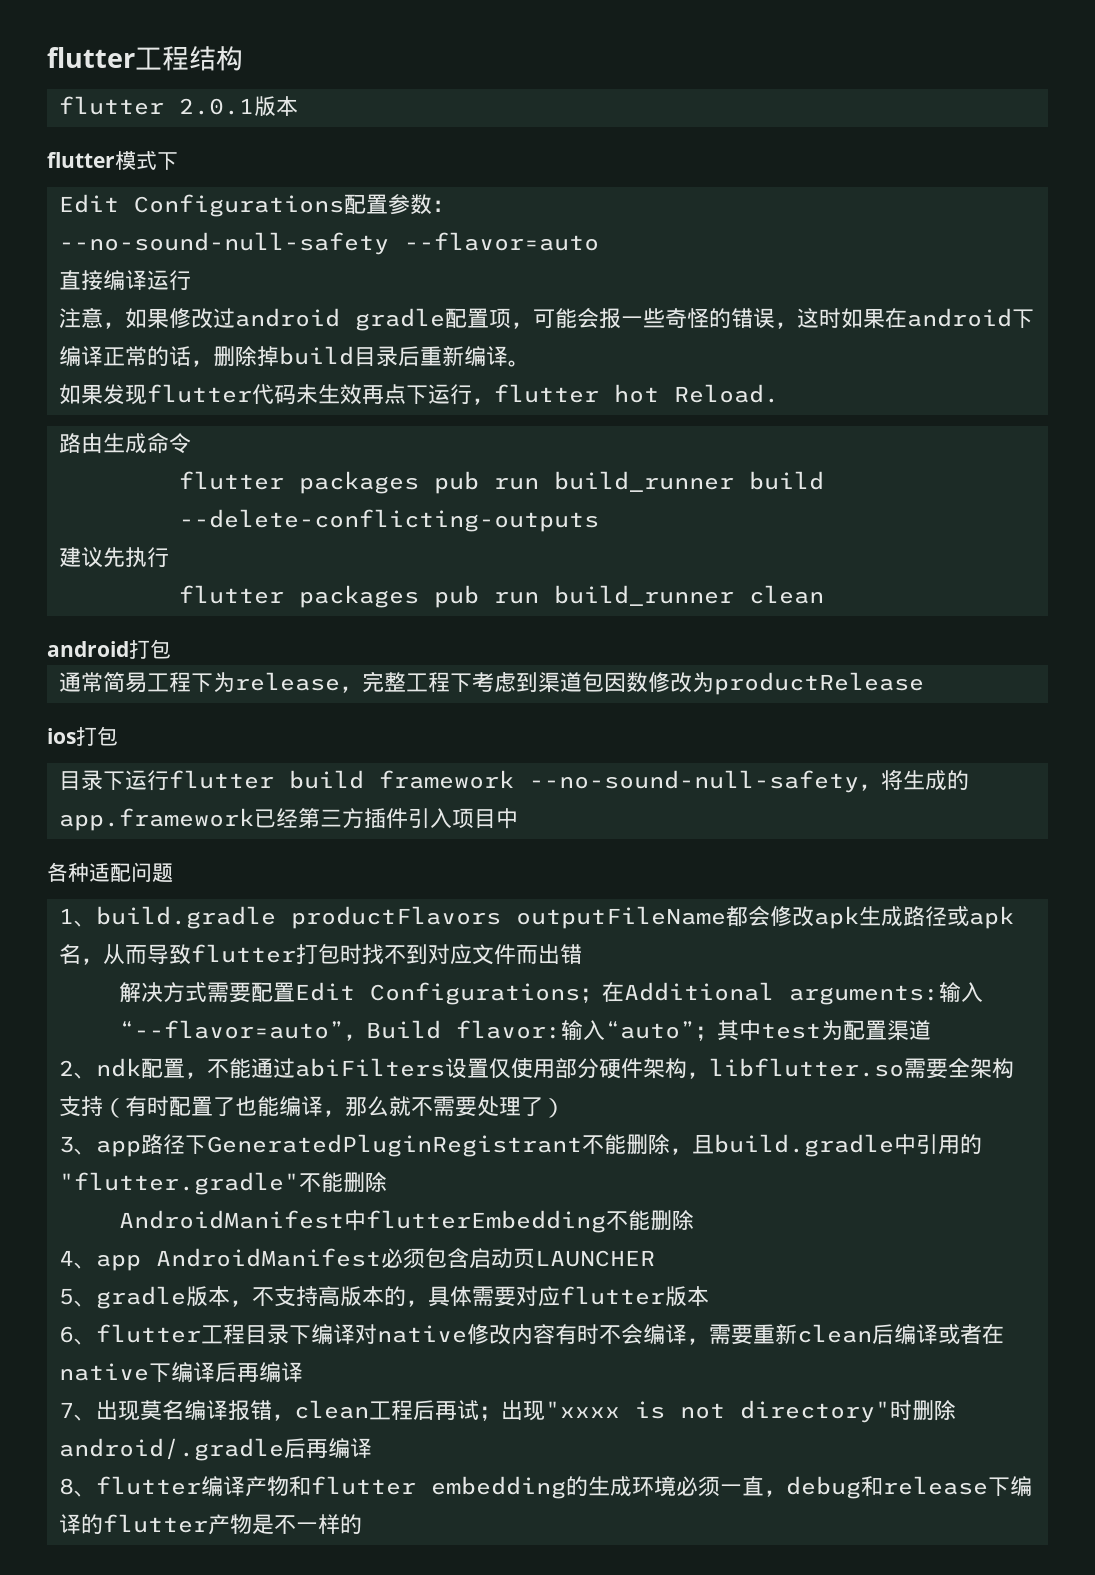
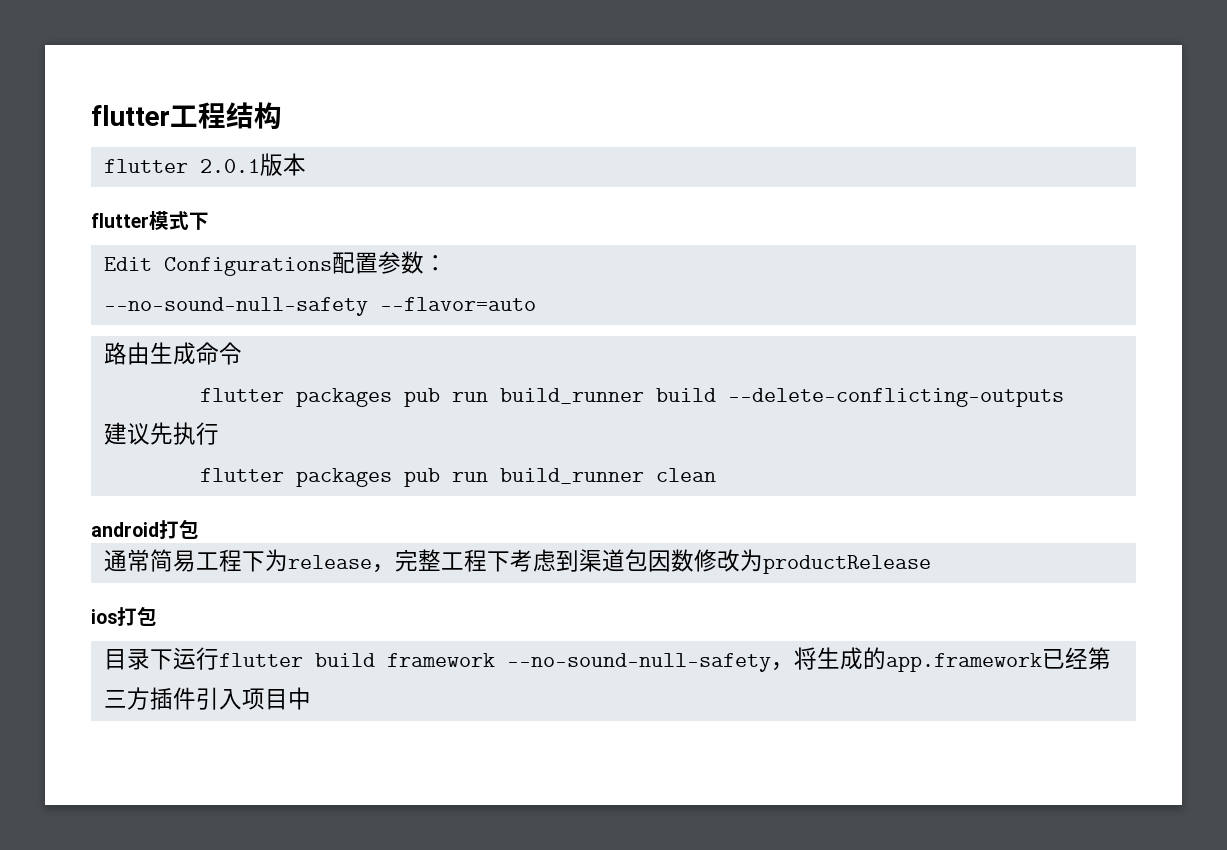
[59,270,192,291] [59,307,1035,331] [59,346,531,367] [59,384,780,405] // 直接编译运行 // 注意，如果修改过android gradle配置项，可能会报一些奇怪的错误，这时如果在android下编译正常的话，删除掉build目录后重新编译。 // 如果发现flutter代码未生效再点下运行，flutter hot Reload. -> (536, 304) none
[47,862,173,883] [59,906,1015,929] [59,944,583,965] [119,982,984,1005] [119,1020,932,1041] [59,1058,1015,1079] [59,1096,566,1118] [59,1134,983,1157] [59,1172,388,1195] [119,1210,695,1233] [59,1248,656,1271] [59,1286,710,1309] [59,1324,1005,1345] [59,1362,304,1383] [59,1400,957,1423] [59,1438,373,1461] [59,1476,1033,1499] [59,1514,363,1535] // 各种适配问题 // 1、build.gradle productFlavors outputFileName都会修改apk生成路径或apk名，从而导致flutter打包时找不到对应文件而出错 // 解决方式需要配置Edit Configurations；在Additional arguments:输入“--flavor=auto”，Build flavor:输入“auto”；其中test为配置渠道 // 2、ndk配置，不能通过abiFilters设置仅使用部分硬件架构，libflutter.so需要全架构支持（有时配置了也能编译，那么就不需要处理了） // 3、app路径下GeneratedPluginRegistrant不能删除，且build.gradle中引用的"flutter.gradle"不能删除 // AndroidManifest中flutterEmbedding不能删除 // 4、app AndroidManifest必须包含启动页LAUNCHER // 5、gradle版本，不支持高版本的，具体需要对应flutter版本 // 6、flutter工程目录下编译对native修改内容有时不会编译，需要重新clean后编译或者在native下编译后再编译 // 7、出现莫名编译报错，clean工程后再试；出现"xxxx is not directory"时删除android/.gradle后再编译 // 8、flutter编译产物和flutter embedding的生成环境必须一直，debug和release下编译的flutter产物是不一样的 -> (311, 698) none

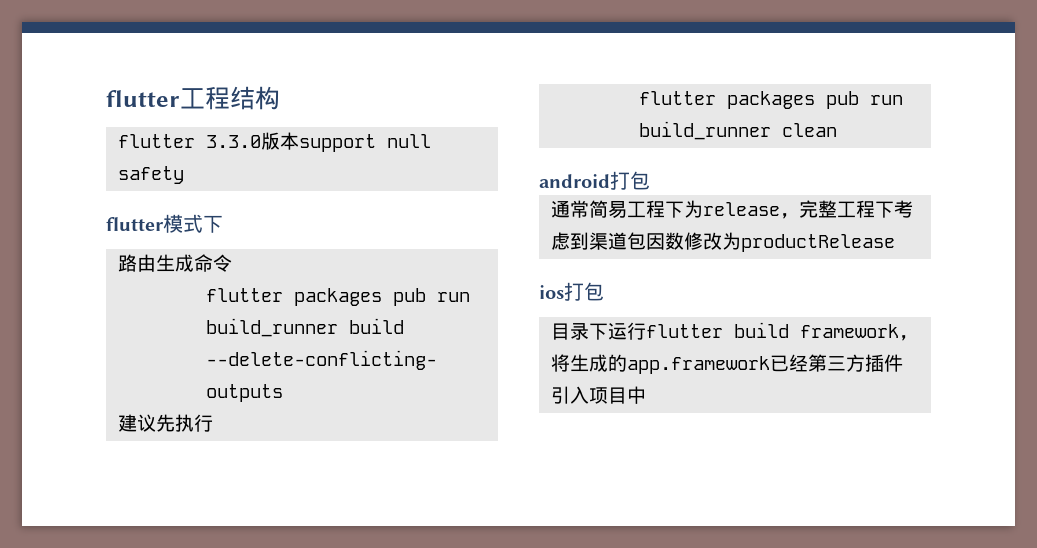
[199,159,260,173] 2.0.1 -> [206,135,261,148] 3.3.0
(306, 164) none -> [299,134,431,152] [118,166,184,184] support null safety
[103,251,447,276] [103,297,536,316] // Edit Configurations配置参数： // --no-sound-null-safety --flavor=auto -> (223, 224) none
[506,653,771,672] --no-sound-null-safety -> (899, 331) none

